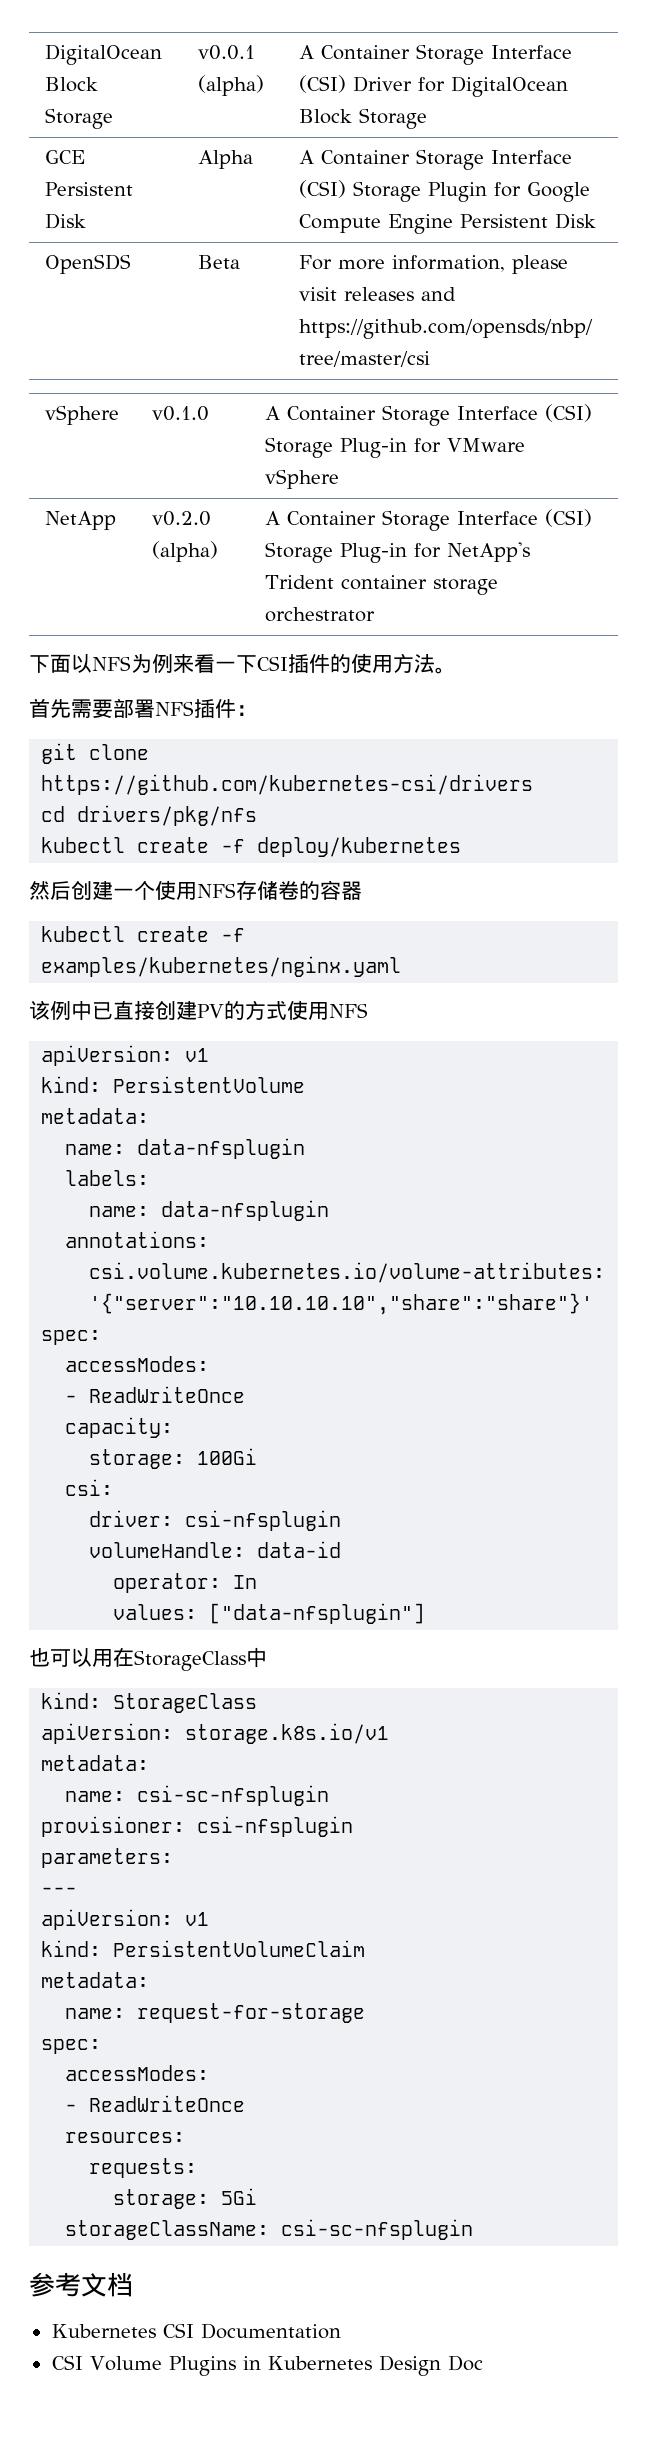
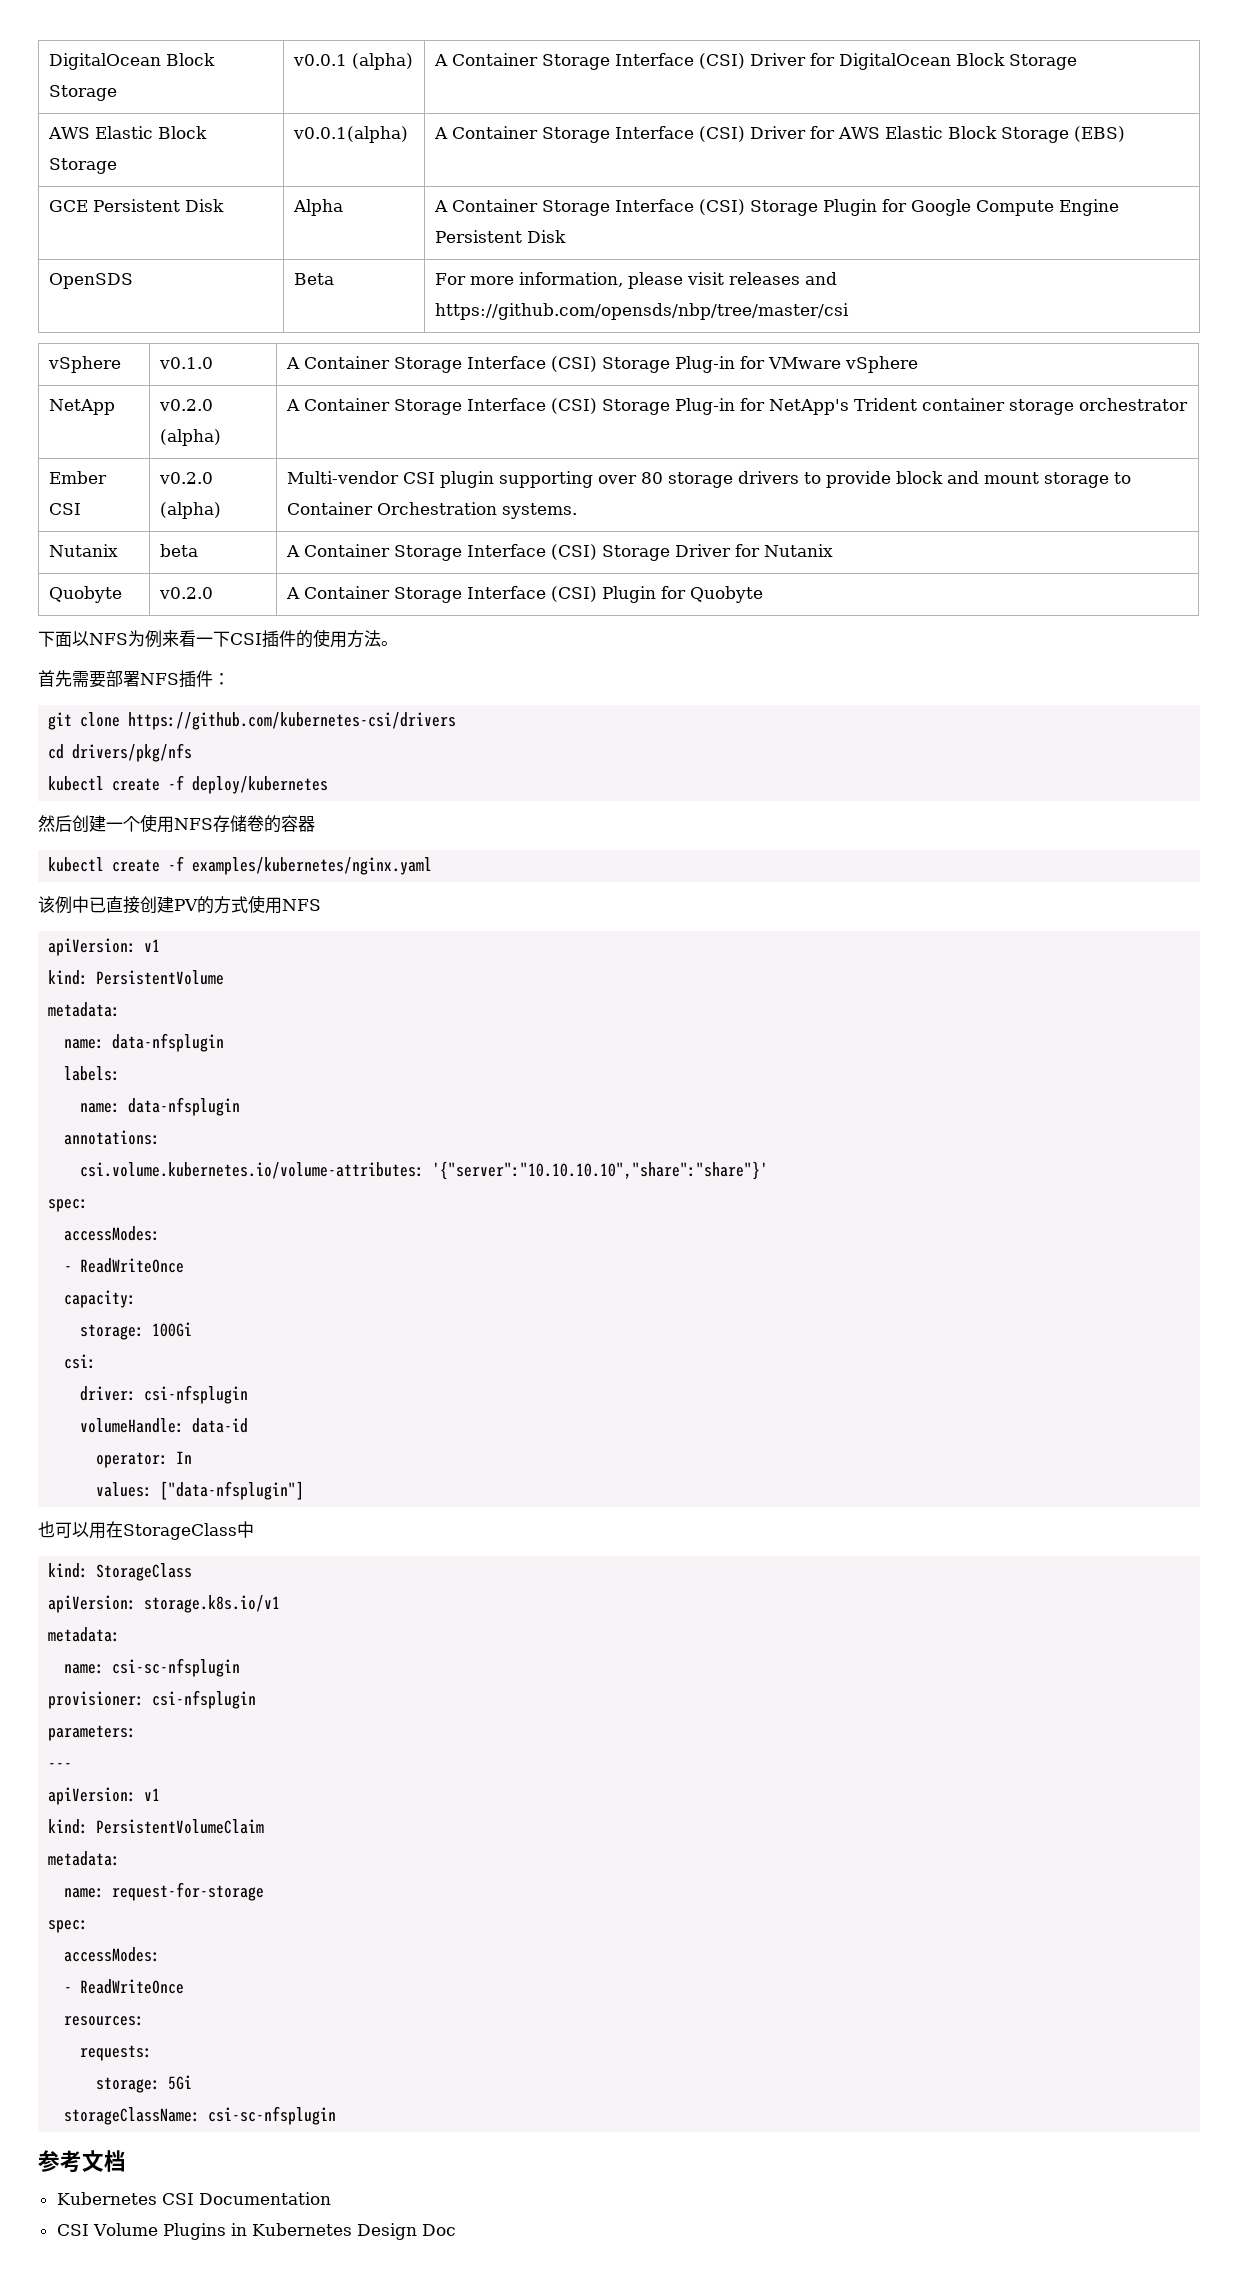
(428, 118) none -> [47,126,207,139] [48,158,117,174] [292,126,408,143] [433,126,1125,143] // AWS Elastic Block Storage | v0.0.1(alpha) | A Container Storage Interface (CSI) Driver for AWS Elastic Block Storage (EBS)
(376, 614) none -> [48,471,107,484] [48,503,81,515] [158,472,213,484] [159,502,221,519] [286,471,1131,488] [286,502,577,519] [48,544,118,557] [159,544,198,557] [285,544,833,561] [48,586,122,603] [158,587,213,599] [285,586,763,603] // Ember CSI | v0.2.0 (alpha) | Multi-vendor CSI plugin supporting over 80 storage drivers to provide block and mount storage to Container Orchestration systems. // Nutanix | beta | A Container Storage Interface (CSI) Storage Driver for Nutanix // Quobyte | v0.2.0 | A Container Storage Interface (CSI) Plugin for Quobyte

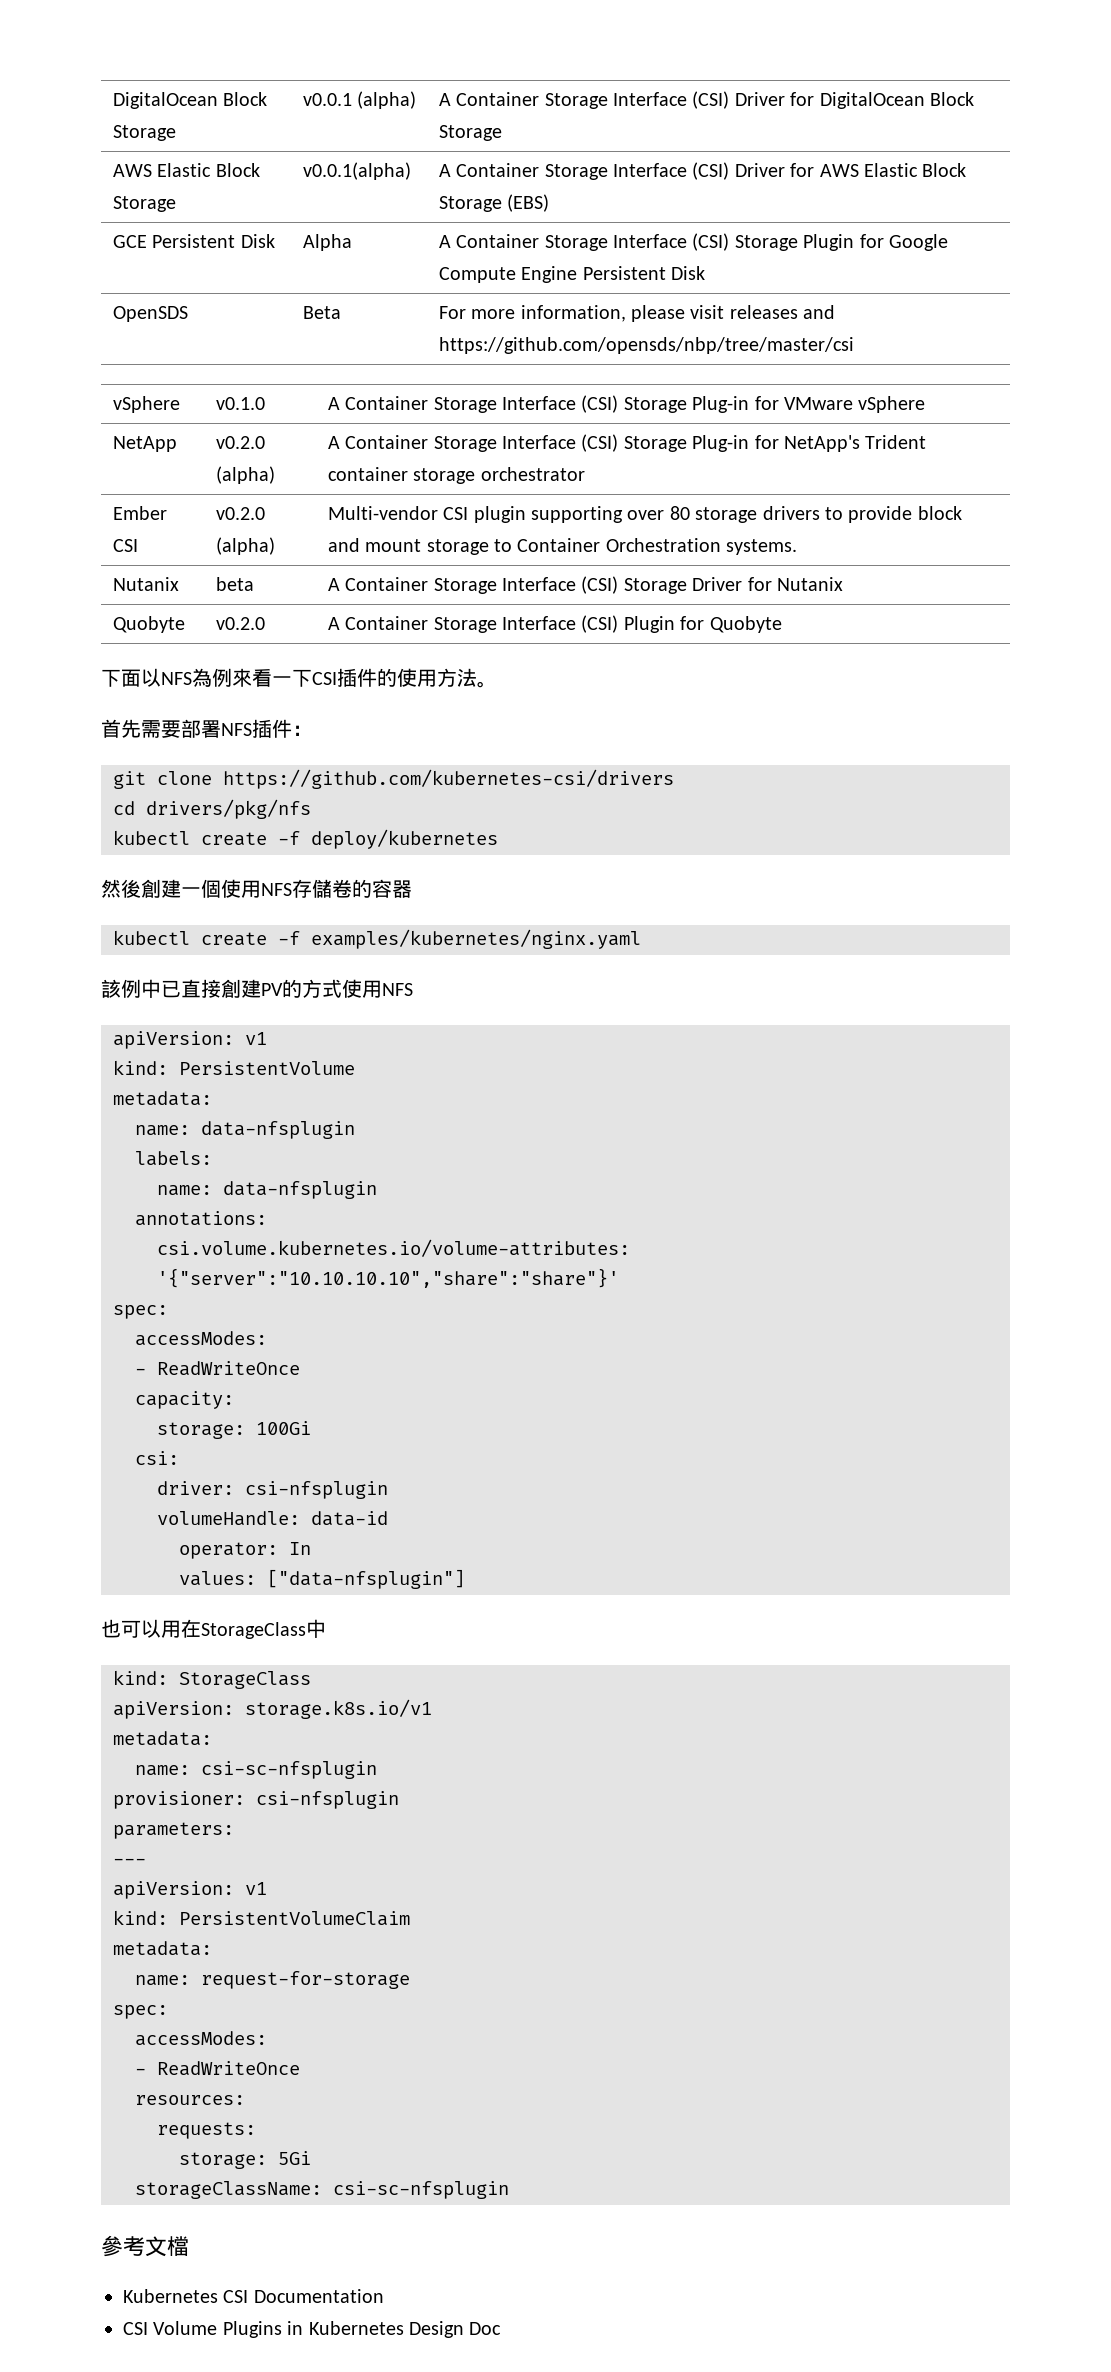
[128,630,179,648] 为例来 -> [192,668,252,687] 為例來
[55,815,140,833] 后创建一个 -> [121,879,221,898] 後創建一個
[230,815,247,832] 储 -> [312,879,332,898] 儲
[38,896,55,913] 该 -> [101,979,121,998] 該
[140,896,157,914] 创 -> [221,979,241,998] 創
[38,2150,126,2173] 参考文档 -> [101,2235,189,2257] 參考文檔

